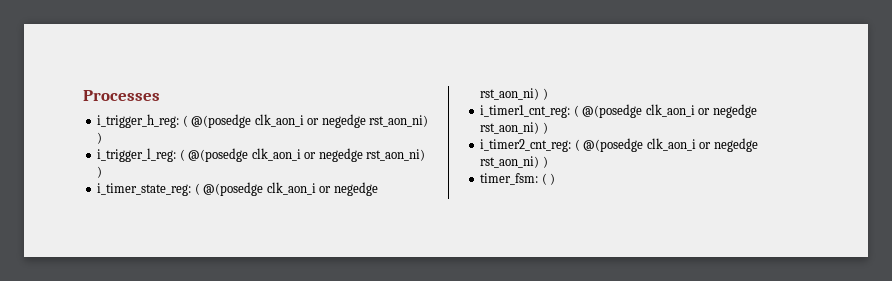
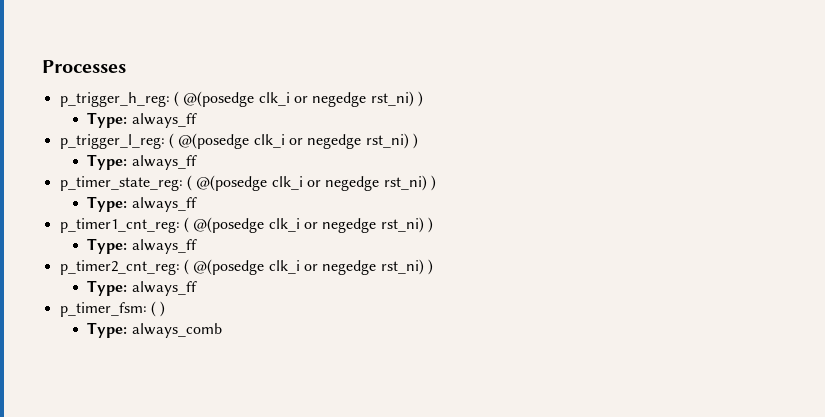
[97,114,429,128] [97,132,103,144] [97,148,426,162] [97,166,103,178] [97,182,378,196] [480,88,548,100] [480,104,757,118] [480,122,548,134] [480,138,758,152] [480,156,548,168] [480,173,539,185] i_trigger_h_reg: ( @(posedge clk_aon_i or negedge rst_aon_ni) ) // i_trigger_l_reg: ( @(posedge clk_aon_i or negedge rst_aon_ni) ) // i_timer_state_reg: ( @(posedge clk_aon_i or negedge rst_aon_ni) ) // i_timer1_cnt_reg: ( @(posedge clk_aon_i or negedge rst_aon_ni) ) // i_timer2_cnt_reg: ( @(posedge clk_aon_i or negedge rst_aon_ni) ) // timer_fsm: -> [59,91,423,107] [87,112,197,128] [59,133,418,149] [87,154,197,170] [59,175,436,191] [87,196,197,212] [59,217,433,233] [87,238,197,254] [59,259,433,275] [87,280,197,296] [59,302,147,317] p_trigger_h_reg: ( @(posedge clk_i or negedge rst_ni) ) // Type: always_ff // p_trigger_l_reg: ( @(posedge clk_i or negedge rst_ni) ) // Type: always_ff // p_timer_state_reg: ( @(posedge clk_i or negedge rst_ni) ) // Type: always_ff // p_timer1_cnt_reg: ( @(posedge clk_i or negedge rst_ni) ) // Type: always_ff // p_timer2_cnt_reg: ( @(posedge clk_i or negedge rst_ni) ) // Type: always_ff // p_timer_fsm:
(556, 179) none -> [87,322,222,338] // Type: always_comb

